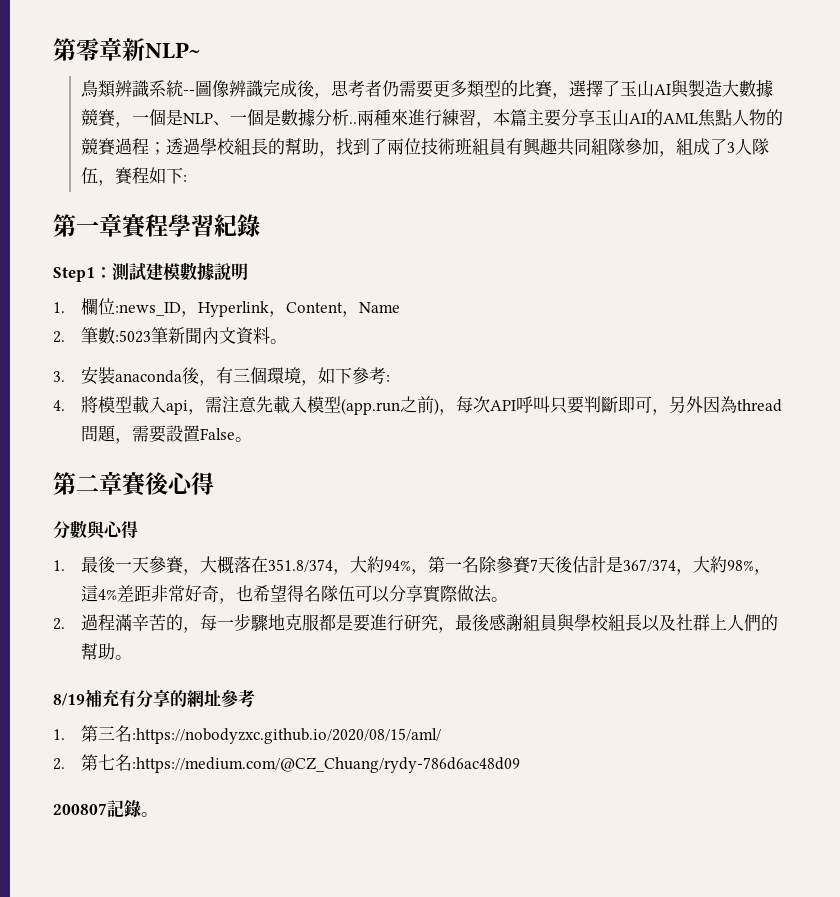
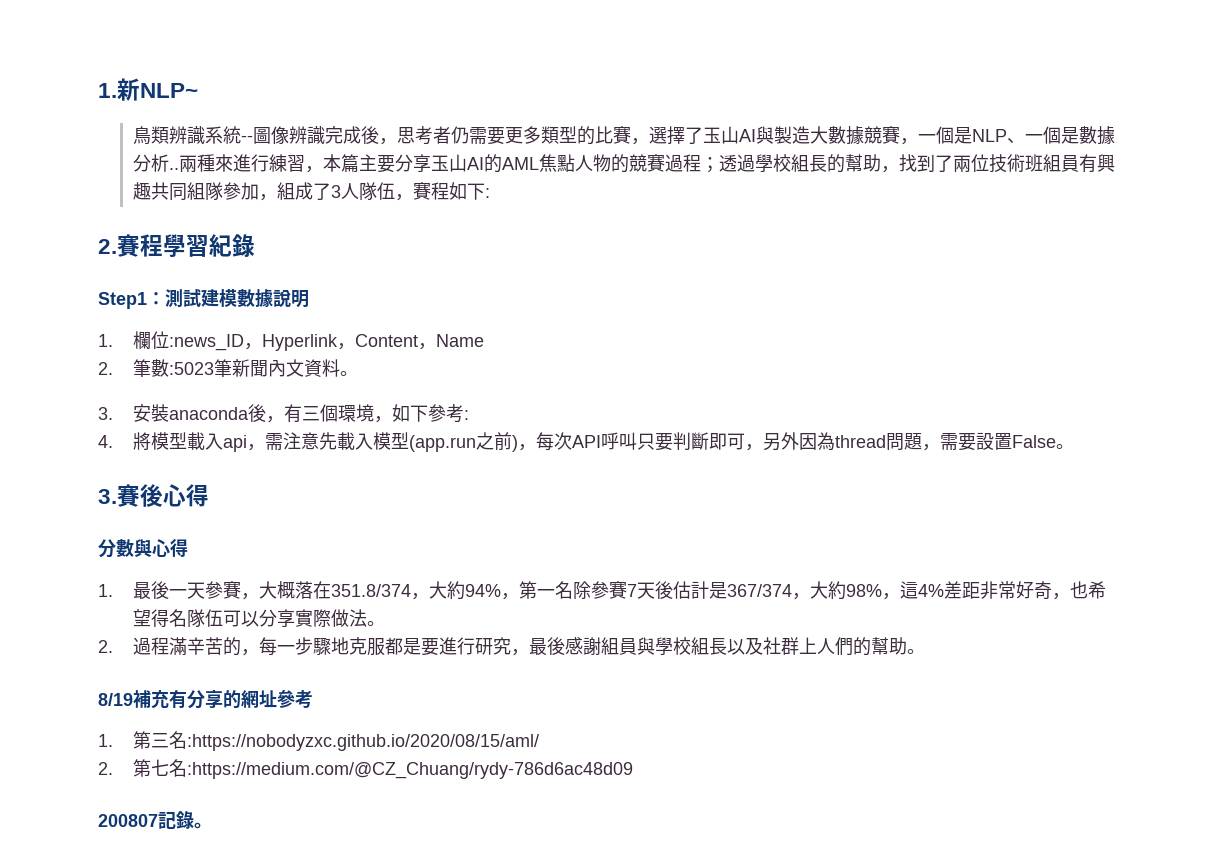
[53,37,122,61] 第零章 -> [98,83,117,98] 1.
[53,213,122,237] 第一章 -> [98,239,117,254] 2.
[53,471,122,495] 第二章 -> [98,489,117,504] 3.

